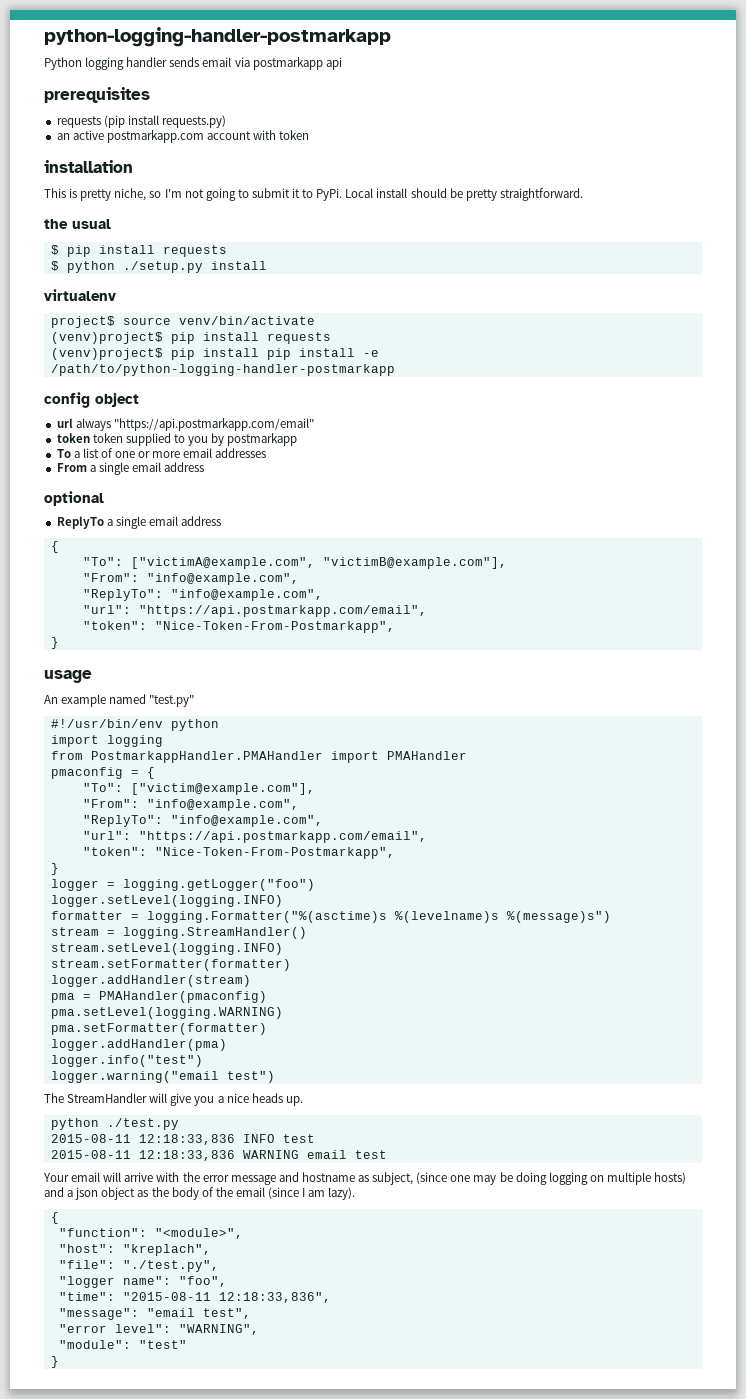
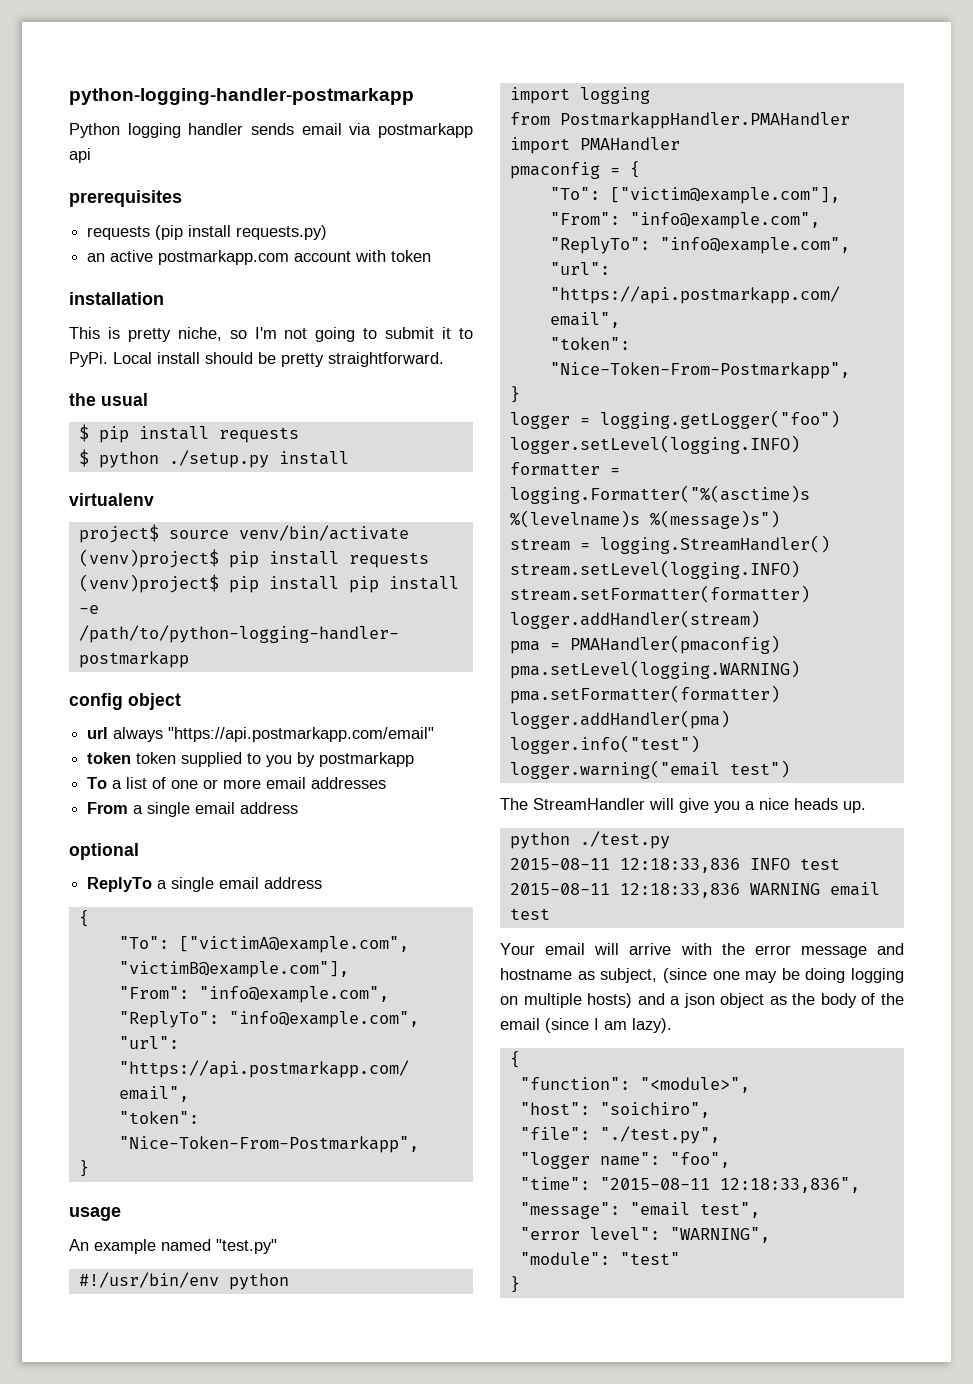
[122,1244,211,1256] "kreplach", -> [599,1102,710,1118] "soichiro",

